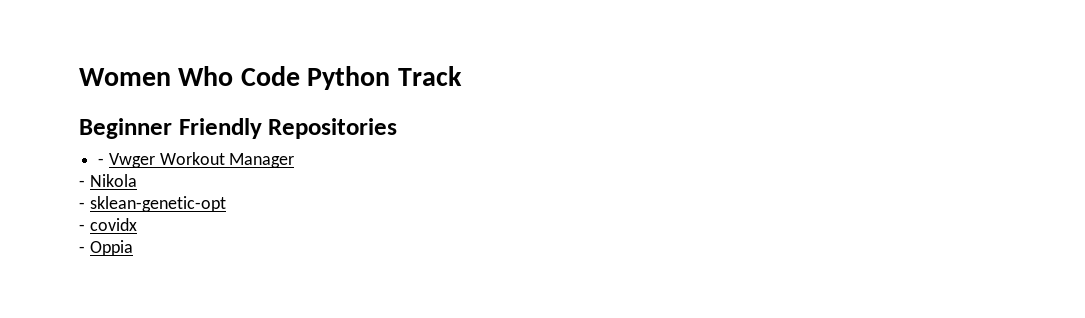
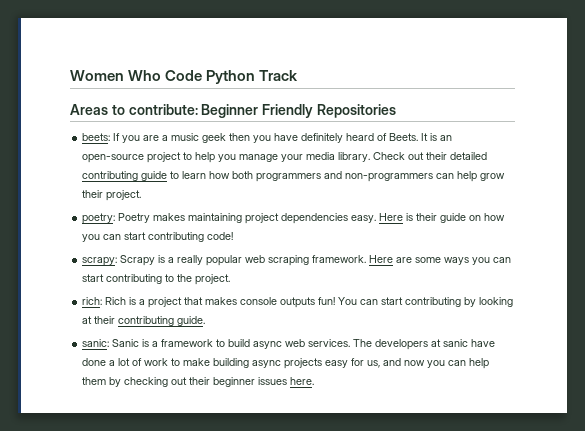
(462, 76) none -> [70,104,198,115] Areas to contribute:
[98,152,295,168] [79,174,137,187] [79,196,226,212] [79,218,137,231] [79,240,133,256] - Vwger Workout Manager // - Nikola // - sklean-genetic-opt // - covidx // - Oppia -> [82,133,453,143] [82,152,488,163] [82,171,506,182] [82,190,142,201] [82,213,506,224] [82,232,234,242] [82,255,512,266] [82,274,231,285] [82,297,514,308] [82,316,206,326] [82,339,496,350] [82,358,490,369] [82,377,315,387] beets: If you are a music geek then you have definitely heard of Beets. It is an open-source project to help you manage your media library. Check out their detailed contributing guide to learn how both programmers and non-programmers can help grow their project. // poetry: Poetry makes maintaining project dependencies easy. Here is their guide on how you can start contributing code! // scrapy: Scrapy is a really popular web scraping framework. Here are some ways you can start contributing to the project. // rich: Rich is a project that makes console outputs fun! You can start contributing by looking at their contributing guide. // sanic: Sanic is a framework to build async web services. The developers at sanic have done a lot of work to make building async projects easy for us, and now you can help them by checking out their beginner issues here.

